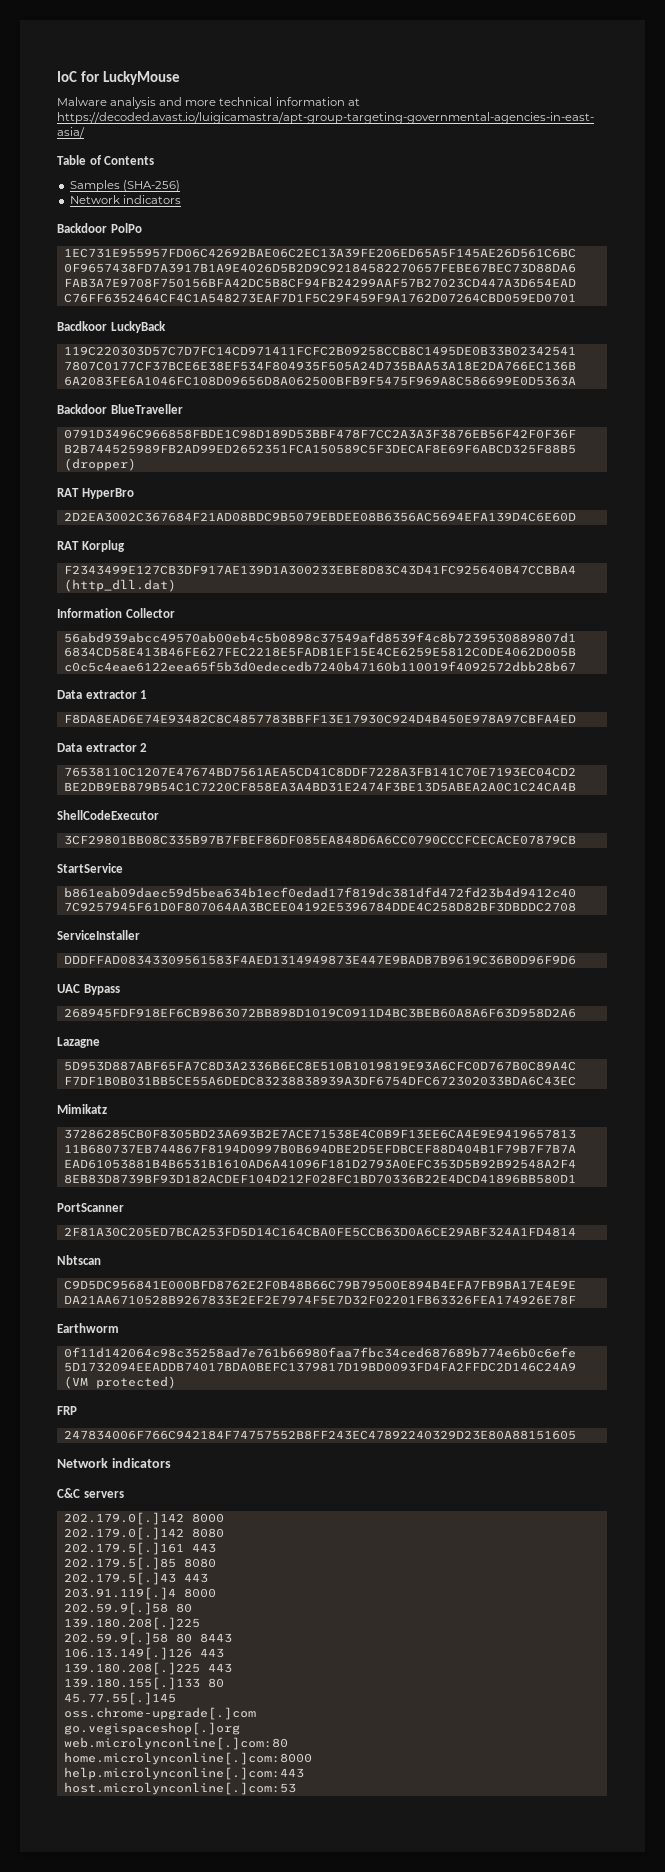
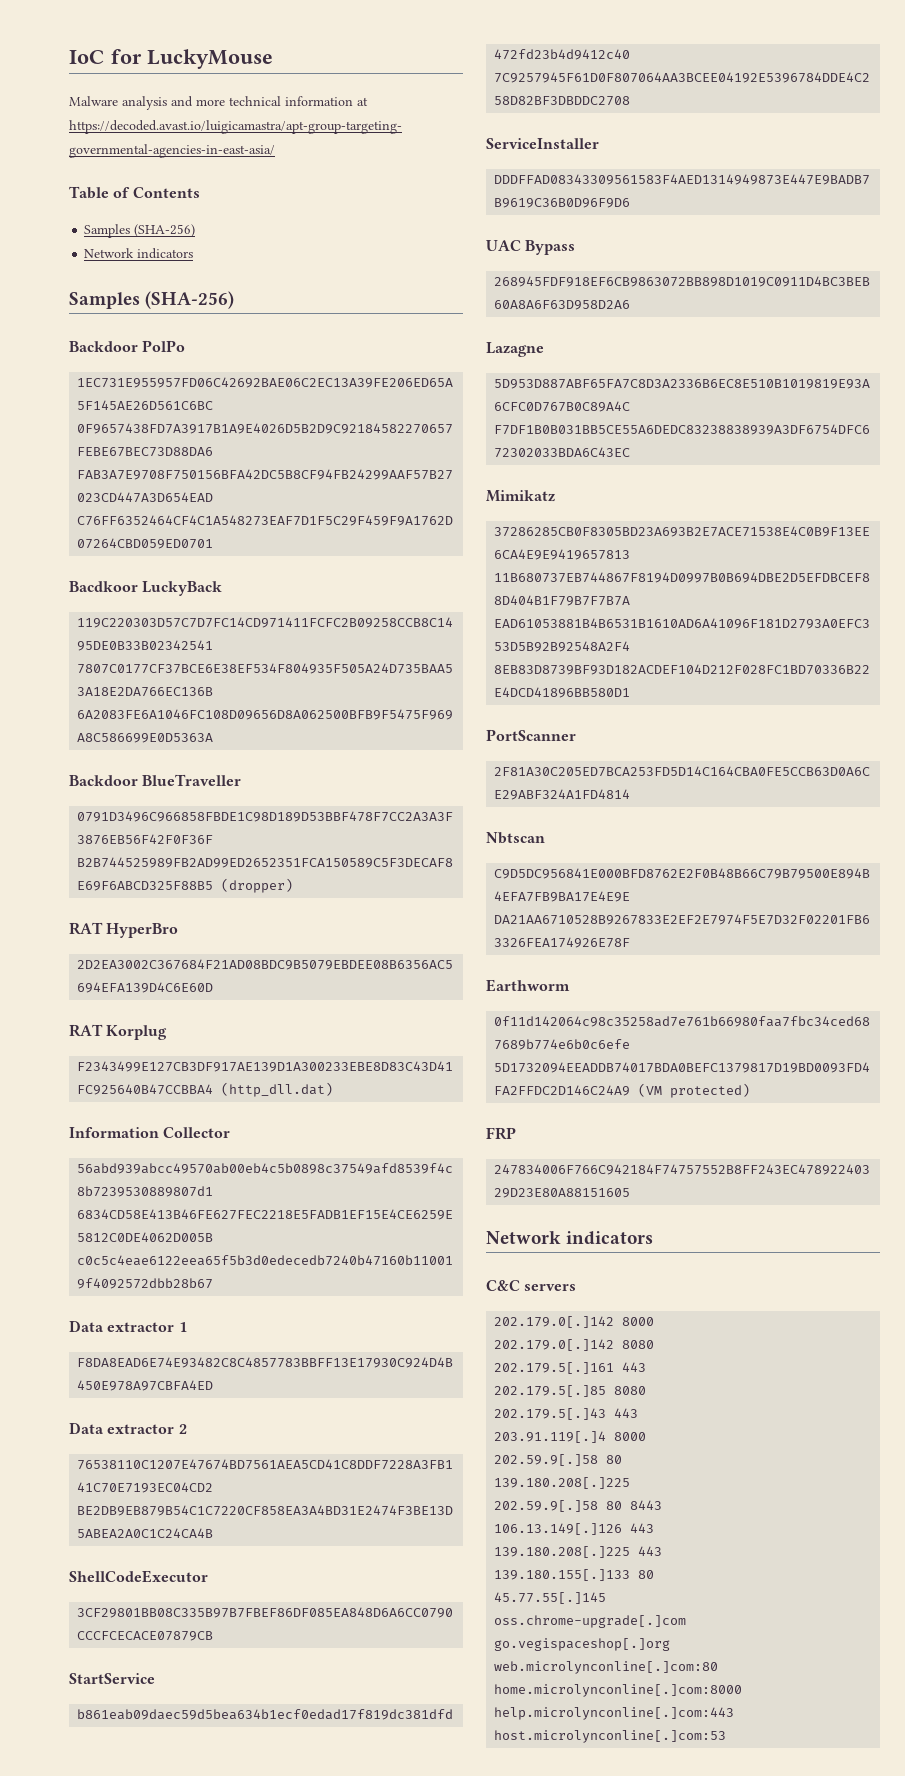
(181, 199) none -> [69,291,235,309] // Samples (SHA-256)

